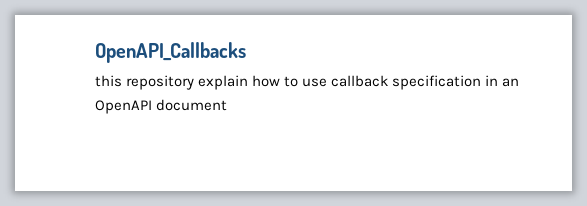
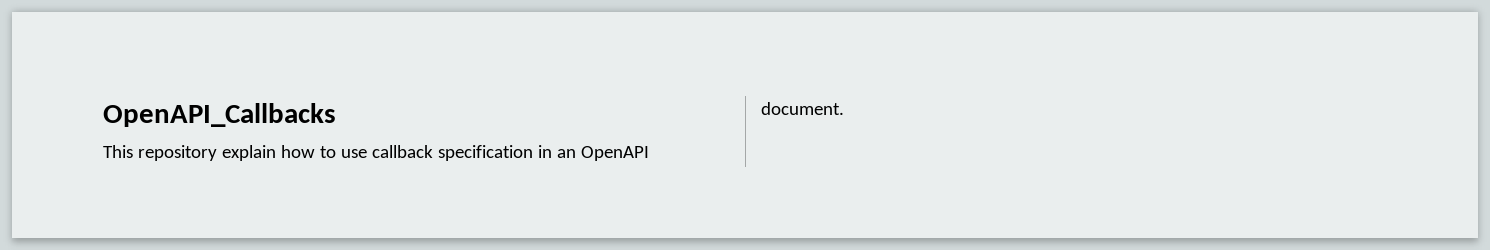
[95,75,122,87] this -> [103,145,133,158] This
[156,99,228,111] document -> [761,102,844,115] document.

